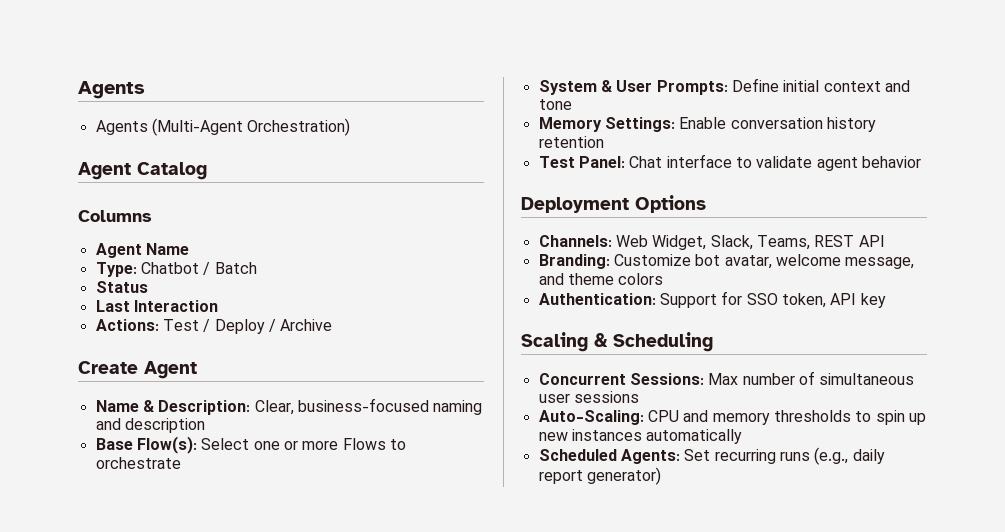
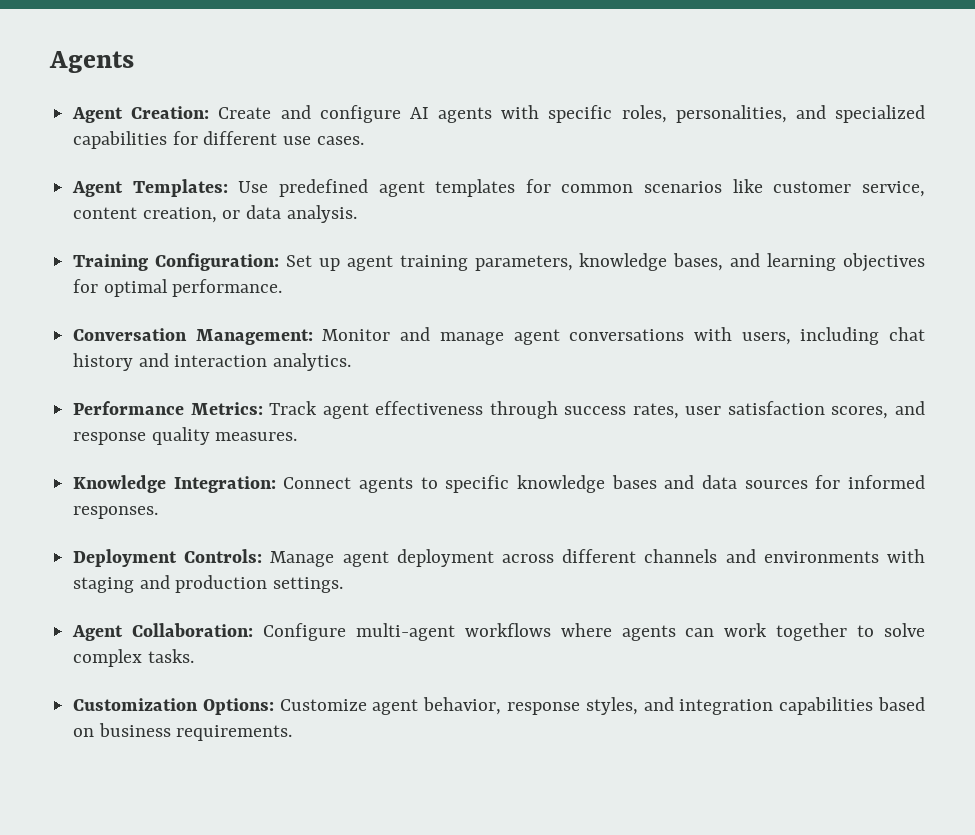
[95,118,351,136] [78,162,207,180] [78,210,152,222] [95,243,189,258] [95,262,257,277] [95,281,148,293] [95,300,218,312] [95,319,333,334] [78,361,197,379] [95,398,483,415] [95,418,205,433] [95,436,406,454] [95,457,181,469] [538,78,910,95] [538,99,572,110] [538,117,876,132] [538,136,604,148] [538,154,921,171] [521,195,706,213] [538,235,885,250] [538,254,915,269] [538,273,664,285] [538,291,886,308] [521,332,713,352] [538,371,915,385] [538,391,639,403] [538,410,926,425] [538,429,743,444] [538,447,885,465] [538,467,661,485] Agents (Multi-Agent Orchestration) // Agent Catalog // Columns // Agent Name // Type: Chatbot / Batch // Status // Last Interaction // Actions: Test / Deploy / Archive // Create Agent // Name & Description: Clear, business-focused naming and description // Base Flow(s): Select one or more Flows to orchestrate // System & User Prompts: Define initial context and tone // Memory Settings: Enable conversation history retention // Test Panel: Chat interface to validate agent behavior // Deployment Options // Channels: Web Widget, Slack, Teams, REST API // Branding: Customize bot avatar, welcome message, and theme colors // Authentication: Support for SSO token, API key // Scaling & Scheduling // Concurrent Sessions: Max number of simultaneous user sessions // Auto-Scaling: CPU and memory thresholds to spin up new instances automatically // Scheduled Agents: Set recurring runs (e.g., daily report generator) -> [72,105,925,123] [73,131,364,149] [72,179,925,197] [73,205,357,223] [73,253,925,272] [73,279,283,297] [73,327,925,345] [73,353,352,371] [73,401,925,419] [73,427,298,445] [73,475,925,493] [73,506,159,519] [73,549,925,567] [73,575,344,593] [72,623,925,641] [73,649,194,667] [73,697,925,715] [73,723,293,741] Agent Creation: Create and configure AI agents with specific roles, personalities, and specialized capabilities for different use cases. // Agent Templates: Use predefined agent templates for common scenarios like customer service, content creation, or data analysis. // Training Configuration: Set up agent training parameters, knowledge bases, and learning objectives for optimal performance. // Conversation Management: Monitor and manage agent conversations with users, including chat history and interaction analytics. // Performance Metrics: Track agent effectiveness through success rates, user satisfaction scores, and response quality measures. // Knowledge Integration: Connect agents to specific knowledge bases and data sources for informed responses. // Deployment Controls: Manage agent deployment across different channels and environments with staging and production settings. // Agent Collaboration: Configure multi-agent workflows where agents can work together to solve complex tasks. // Customization Options: Customize agent behavior, response styles, and integration capabilities based on business requirements.

